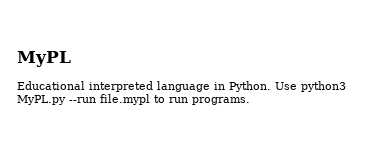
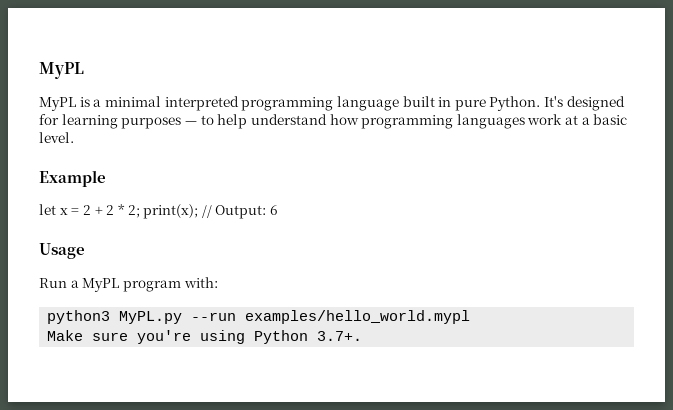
[17,81,346,92] [17,94,250,105] Educational interpreted language in Python. Use python3 MyPL.py --run file.mypl to run programs. -> [39,96,625,111] [39,114,628,129] [39,132,74,143] [39,170,106,187] [39,204,279,219] [39,243,85,259] [39,277,218,292] [47,310,471,324] [47,330,363,344] MyPL is a minimal interpreted programming language built in pure Python. It's designed for learning purposes — to help understand how programming languages work at a basic level. // Example // let x = 2 + 2 * 2; print(x); // Output: 6 // Usage // Run a MyPL program with: // python3 MyPL.py --run examples/hello_world.mypl // Make sure you're using Python 3.7+.

